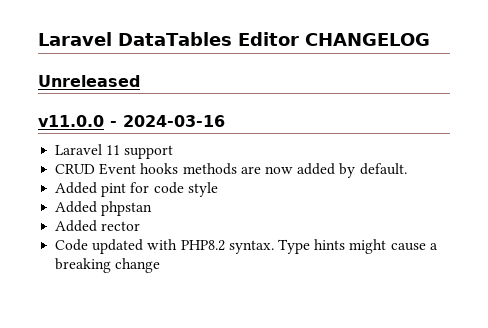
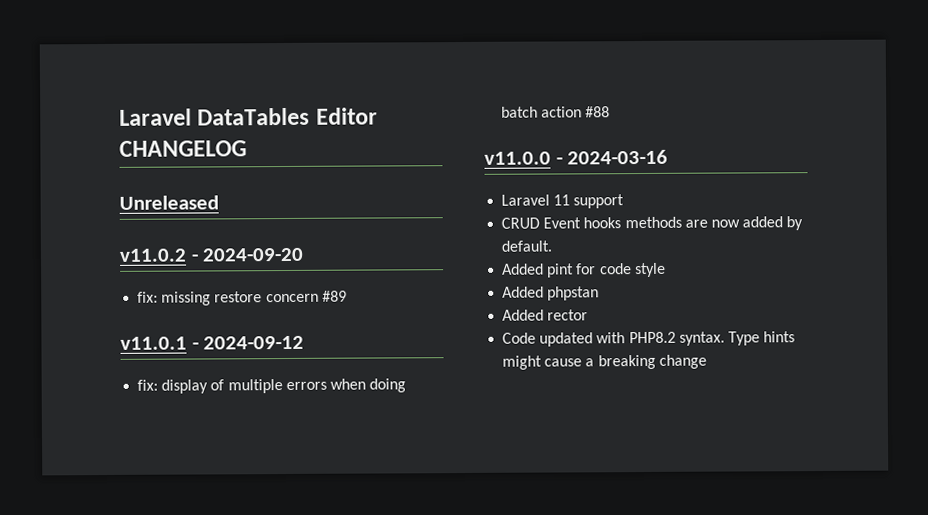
(140, 81) none -> [119,247,305,262] [137,290,347,306] [120,335,305,350] [137,378,407,394] [501,106,611,118] // v11.0.2 - 2024-09-20 // fix: missing restore concern #89 // v11.0.1 - 2024-09-12 // fix: display of multiple errors when doing batch action #88

